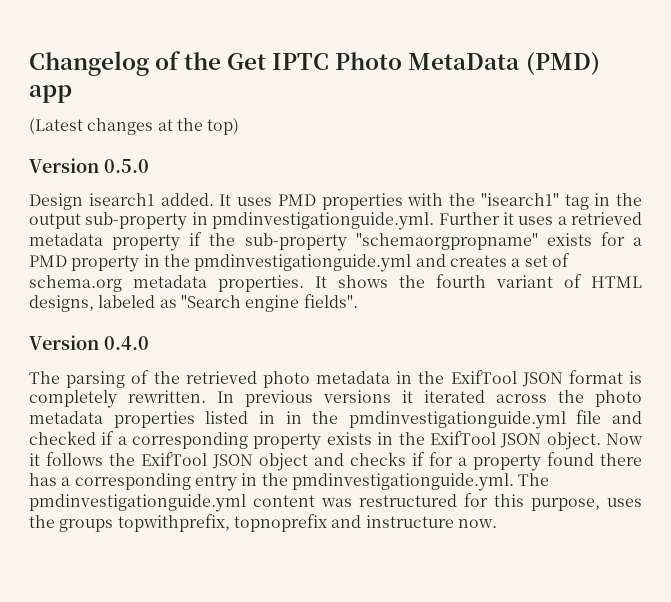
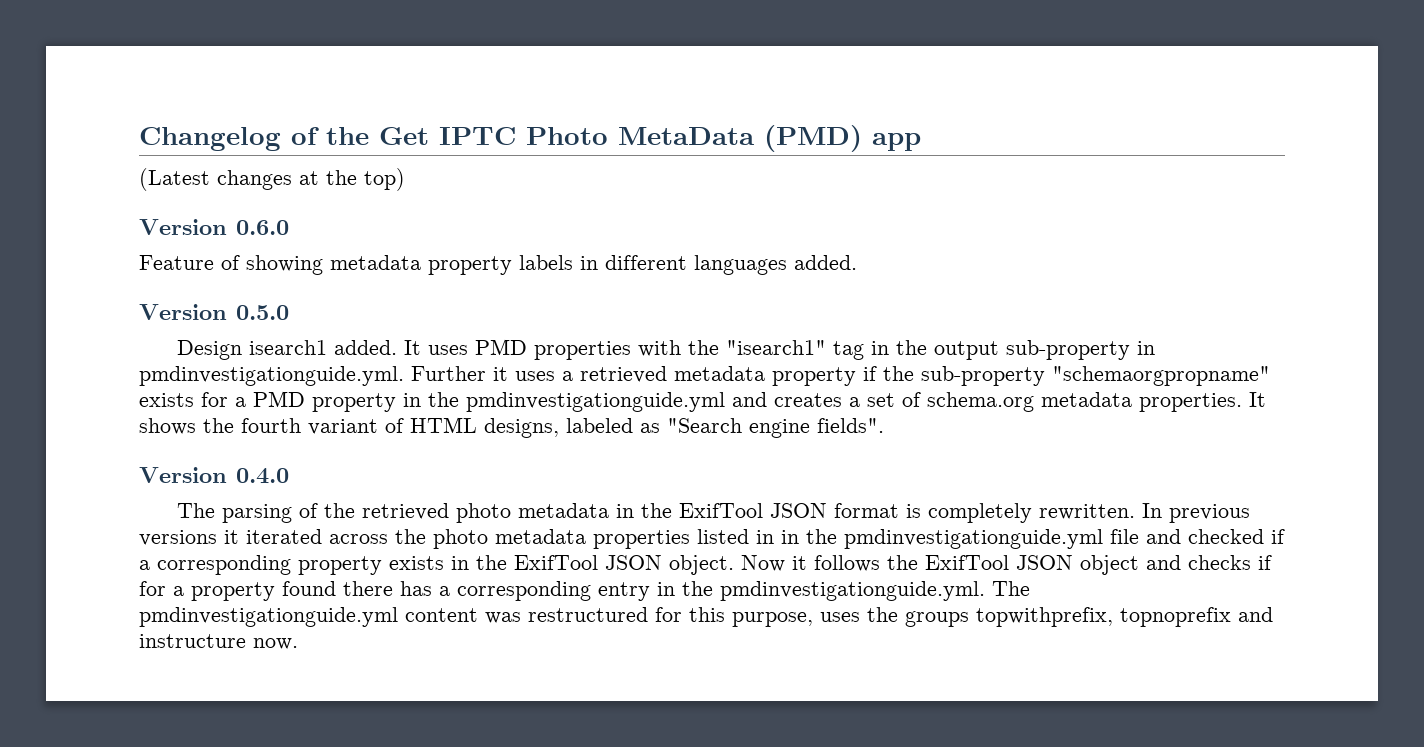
(240, 126) none -> [139,219,289,235] [139,255,857,275] // Version 0.6.0 // Feature of showing metadata property labels in different languages added.

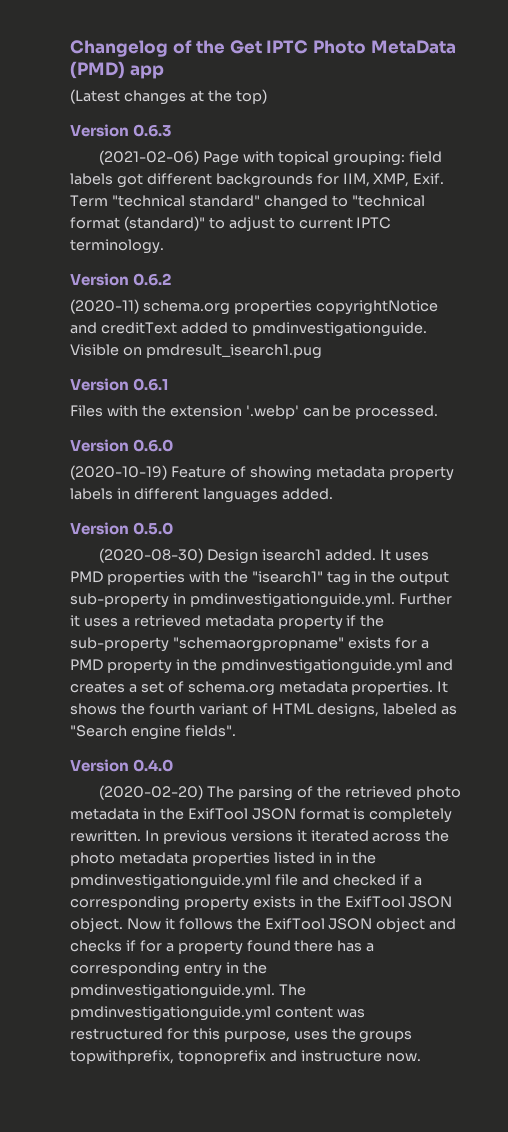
(405, 179) none -> [70,124,172,137] [99,150,442,166] [70,173,445,188] [70,195,425,210] [70,216,392,231] [70,239,164,254] [70,273,172,286] [70,299,438,315] [70,322,427,337] [70,344,322,359] [70,378,169,391] [70,405,439,419] // Version 0.6.3 // (2021-02-06) Page with topical grouping: field labels got different backgrounds for IIM, XMP, Exif. Term "technical standard" changed to "technical format (standard)" to adjust to current IPTC terminology. // Version 0.6.2 // (2020-11) schema.org properties copyrightNotice and creditText added to pmdinvestigationguide. Visible on pmdresult_isearch1.pug // Version 0.6.1 // Files with the extension '.webp' can be processed.
(289, 227) none -> [70,465,167,480] (2020-10-19)
(289, 312) none -> [99,548,204,563] (2020-08-30)
(289, 476) none -> [99,785,204,800] (2020-02-20)

